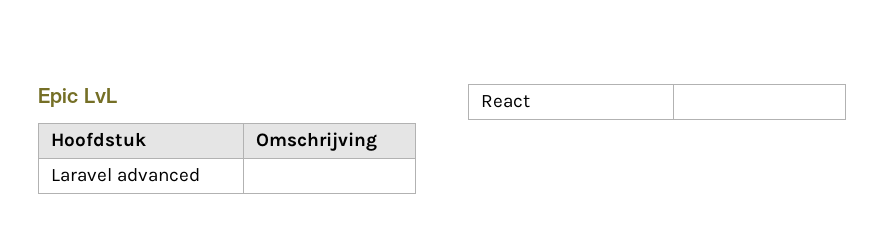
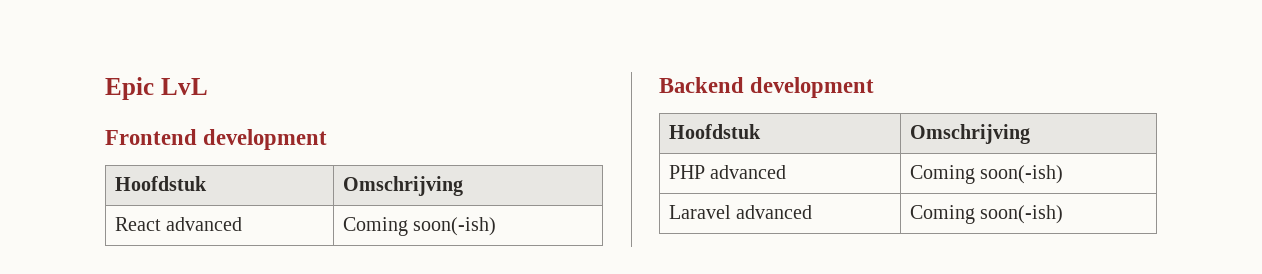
[50,132,146,147] [255,132,377,151] // Hoofdstuk | Omschrijving -> [105,129,328,150] [114,176,207,191] [342,176,463,196] [114,217,242,231] [342,217,496,236] [659,77,875,98] [668,124,761,139] [909,124,1030,144] [668,165,786,179] [909,165,1063,184] // Frontend development // Hoofdstuk | Omschrijving // React advanced | Coming soon(-ish) // Backend development // Hoofdstuk | Omschrijving // PHP advanced | Coming soon(-ish)
[480,95,530,108] // React | -> [909,205,1063,224] Coming soon(-ish)

